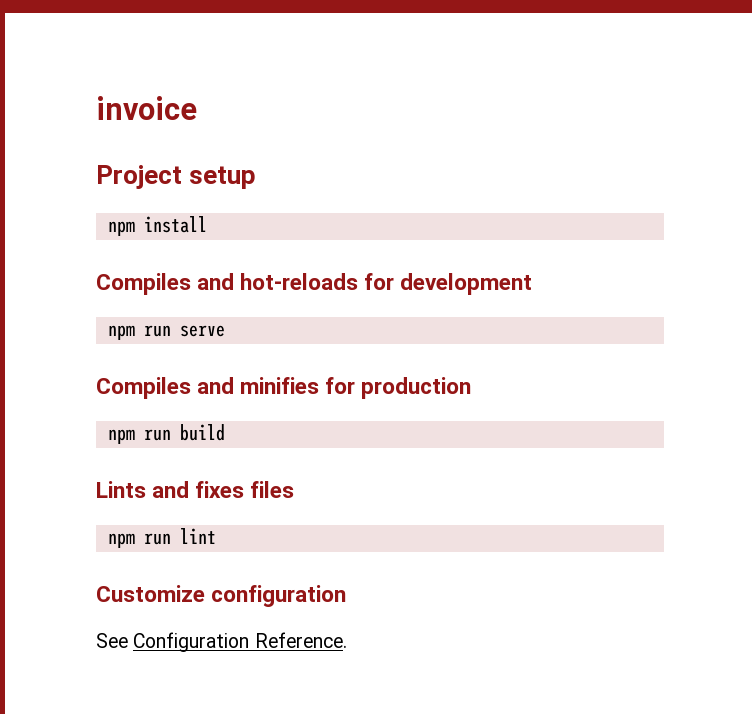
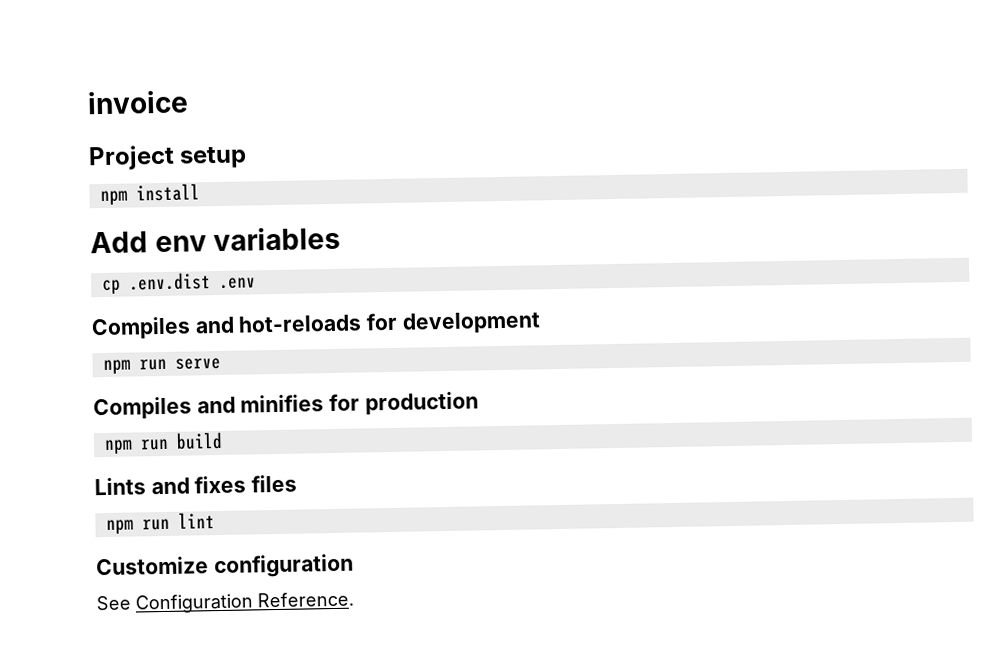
(207, 224) none -> [90,225,342,254] [101,272,256,295] // Add env variables // cp .env.dist .env

